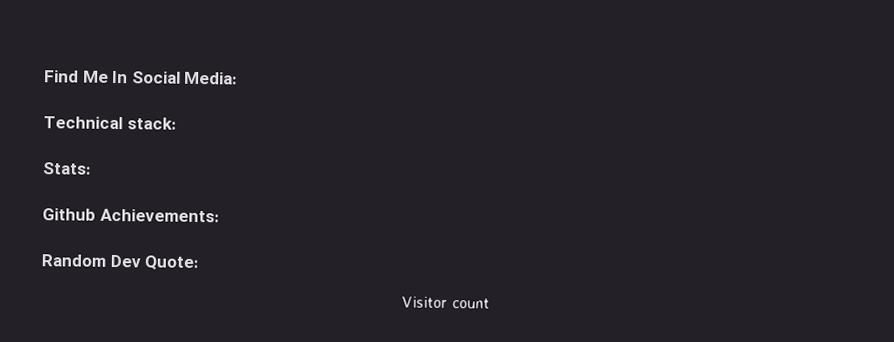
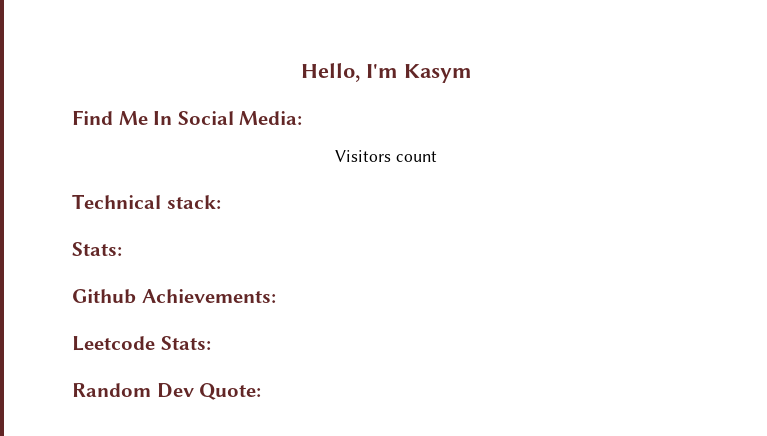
(44, 76) none -> [300,63,472,83] Hello, I'm Kasym //
(239, 78) none -> [335,150,437,162] // Visitors count
(220, 215) none -> [72,336,211,351] // Leetcode Stats:
[401,296,490,309] // Visitor count -> (262, 391) none

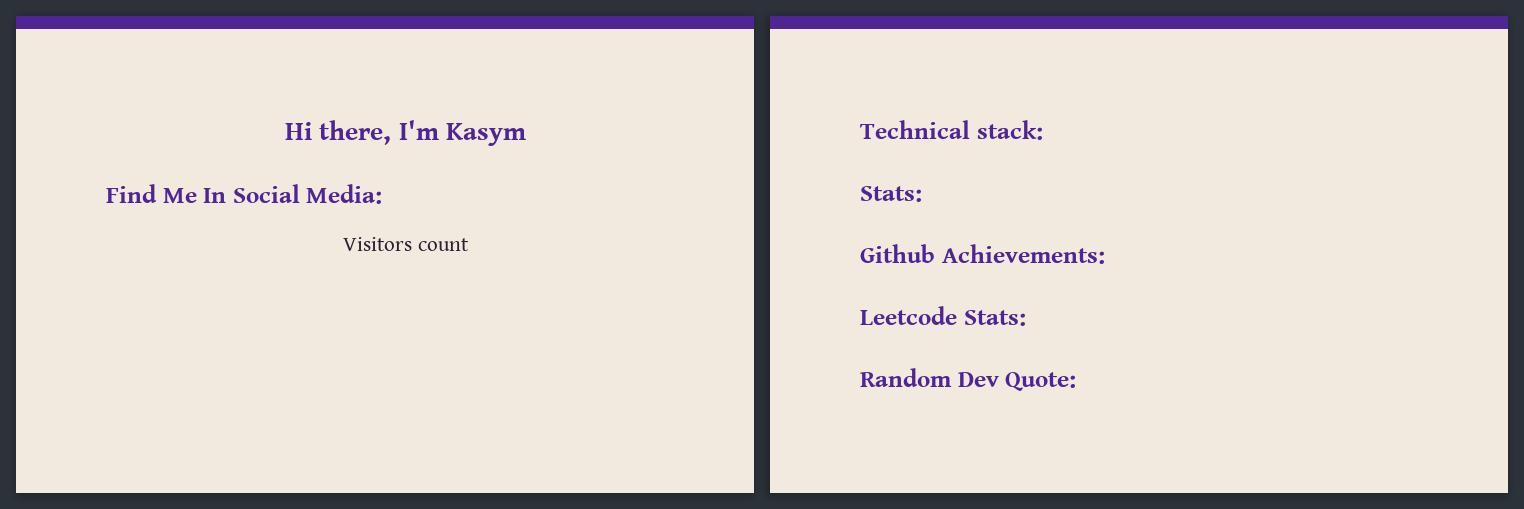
[300,63,360,82] Hello, -> [285,120,392,145] Hi there,

